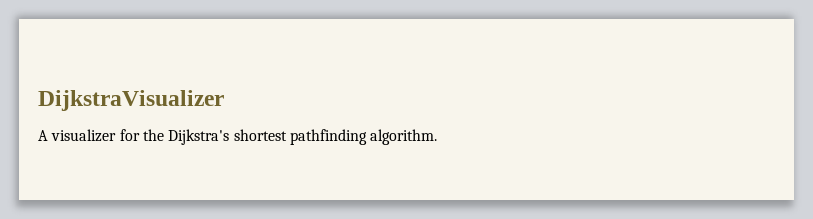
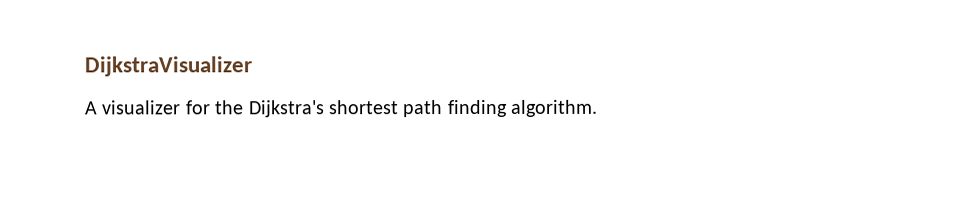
[289,129,367,145] pathfinding -> [402,99,508,118] path finding

